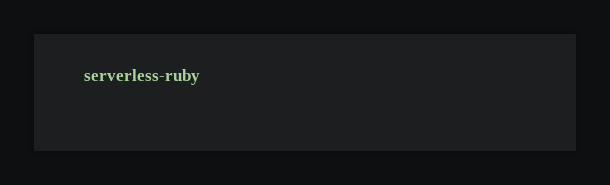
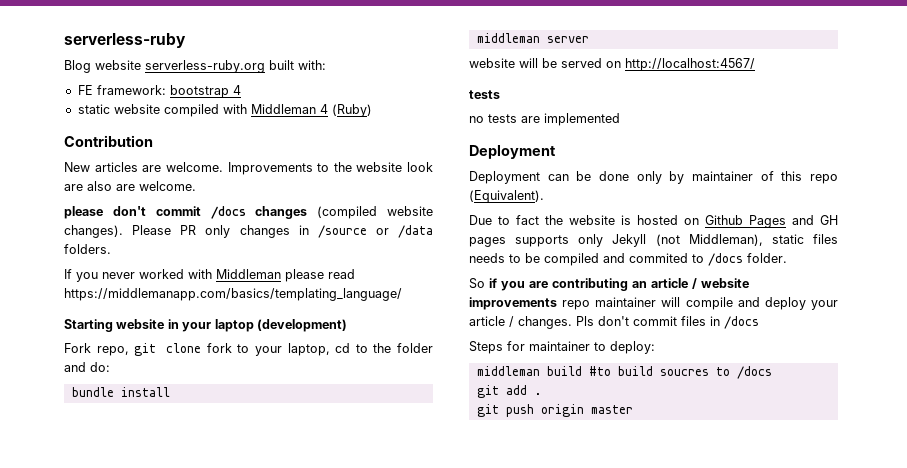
(200, 77) none -> [64,60,326,73] [77,85,241,98] [77,104,372,117] [64,135,153,147] [64,162,433,175] [64,181,196,191] [64,206,433,219] [64,225,433,238] [64,244,111,254] [64,269,355,282] [64,288,402,301] [64,319,347,332] [64,343,433,356] [64,362,110,372] [71,387,170,397] [476,33,589,43] [469,58,755,71] [469,90,500,99] [469,113,620,126] [469,145,556,159] [469,171,838,184] [469,190,544,203] [469,215,838,228] [469,234,838,247] [469,253,787,266] [469,278,749,291] [469,297,838,310] [469,316,759,329] [469,341,655,354] [476,366,772,379] [476,385,542,398] [476,404,633,417] // Blog website serverless-ruby.org built with: // FE framework: bootstrap 4 // static website compiled with Middleman 4 (Ruby) // Contribution // New articles are welcome. Improvements to the website look are also are welcome. // please don't commit /docs changes (compiled website changes). Please PR only changes in /source or /data folders. // If you never worked with Middleman please read https://middlemanapp.com/basics/templating_language/ // Starting website in your laptop (development) // Fork repo, git clone fork to your laptop, cd to the folder and do: // bundle install // middleman server // website will be served on http://localhost:4567/ // tests // no tests are implemented // Deployment // Deployment can be done only by maintainer of this repo (Equivalent). // Due to fact the website is hosted on Github Pages and GH pages supports only Jekyll (not Middleman), static files needs to be compiled and commited to /docs folder. // So if you are contributing an article / website improvements repo maintainer will compile and deploy your article / changes. Pls don't commit files in /docs // Steps for maintainer to deploy: // middleman build #to build soucres to /docs // git add . // git push origin master

